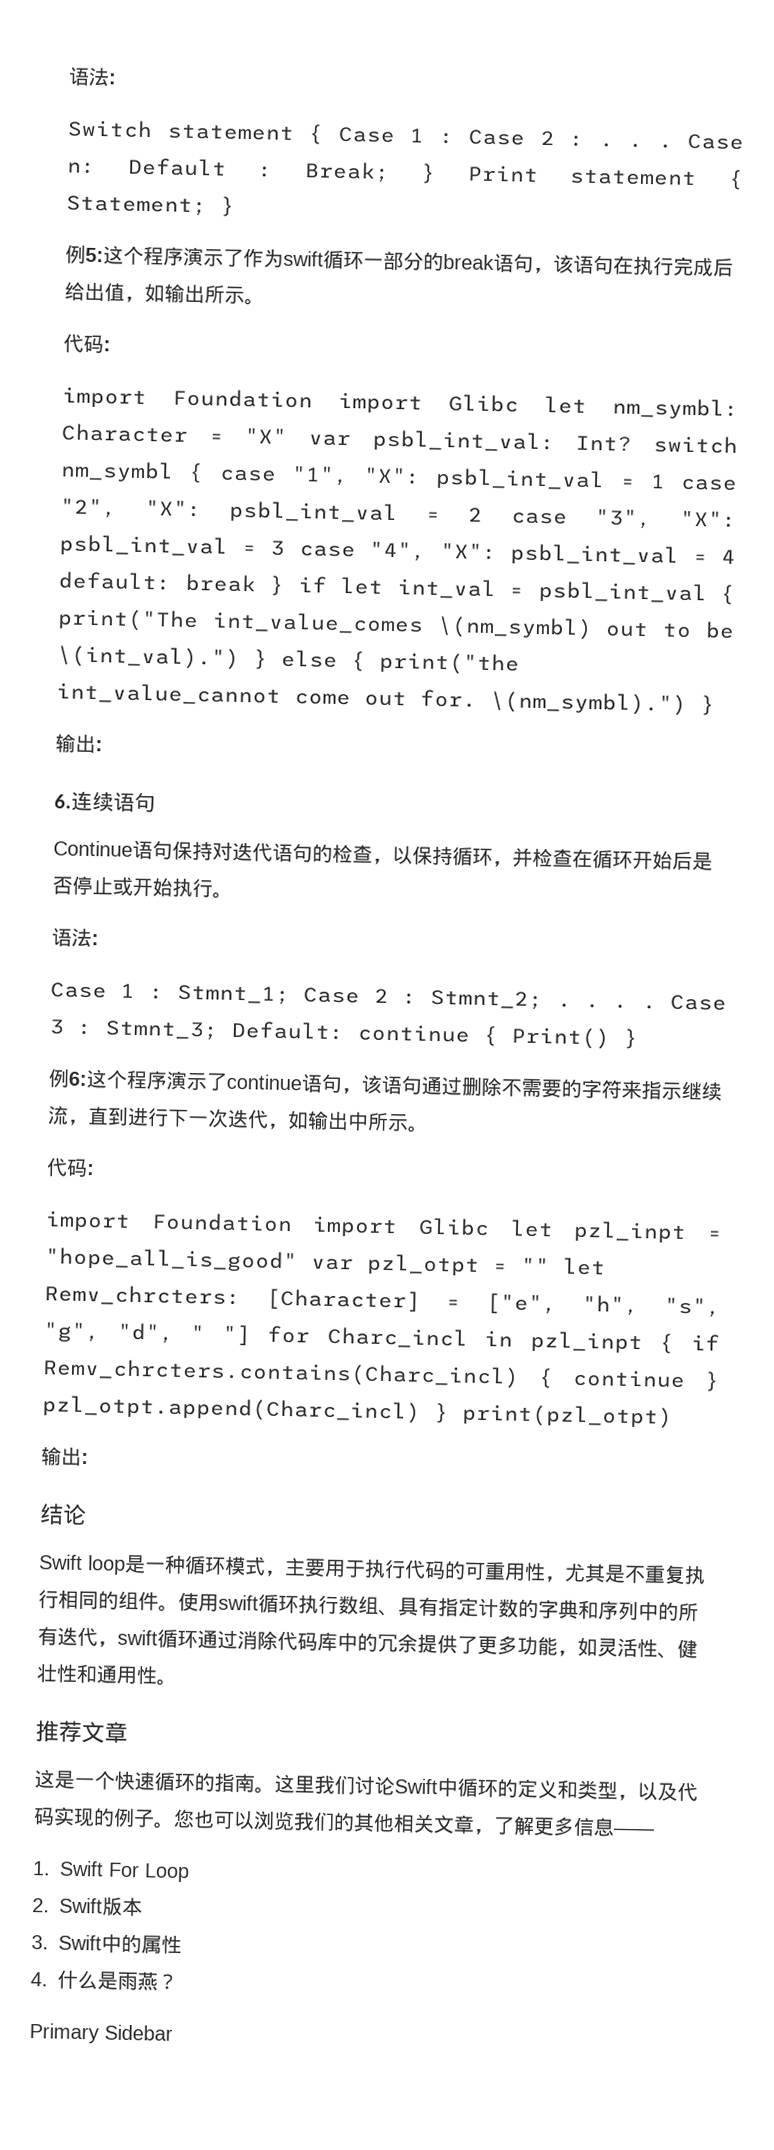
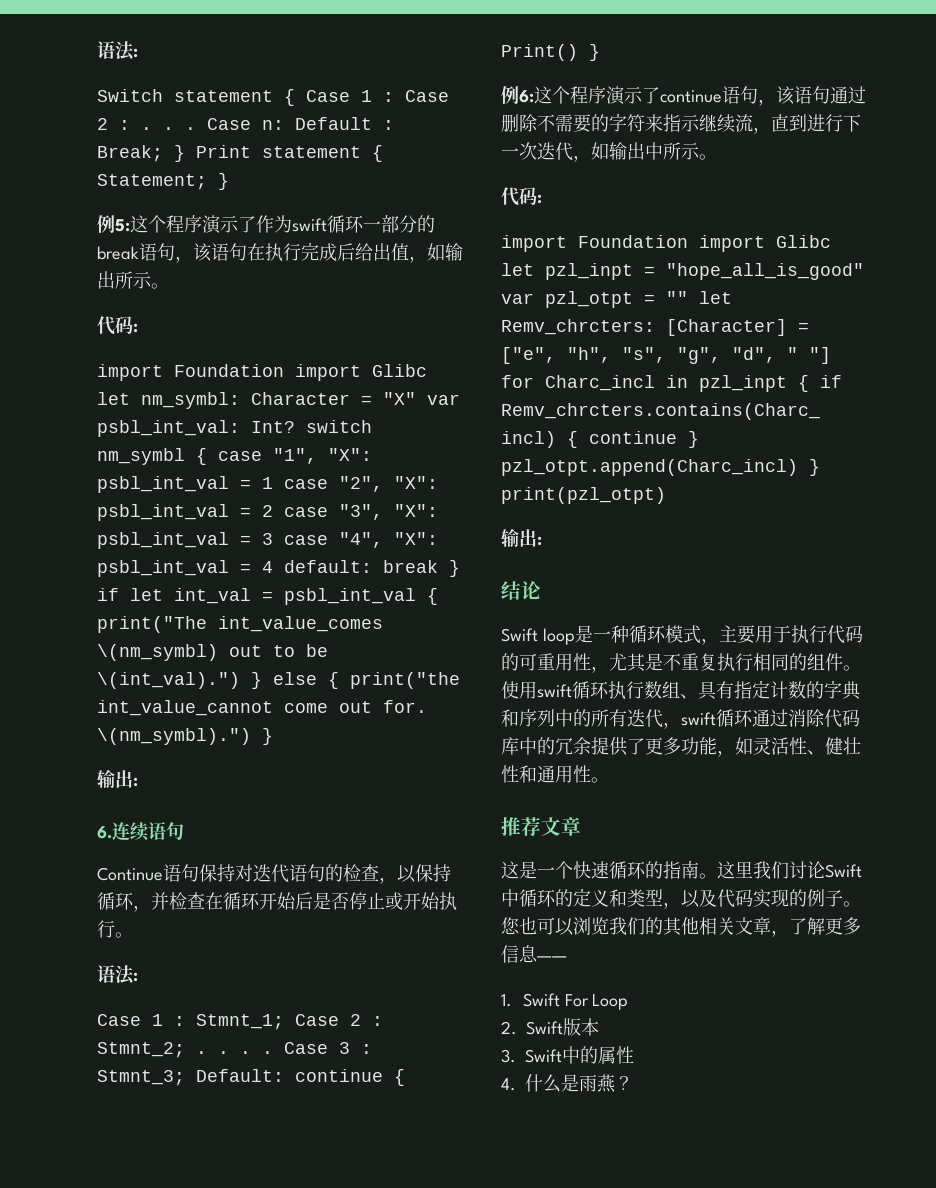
[29,2023,173,2044] // Primary Sidebar -> (633, 1083) none

